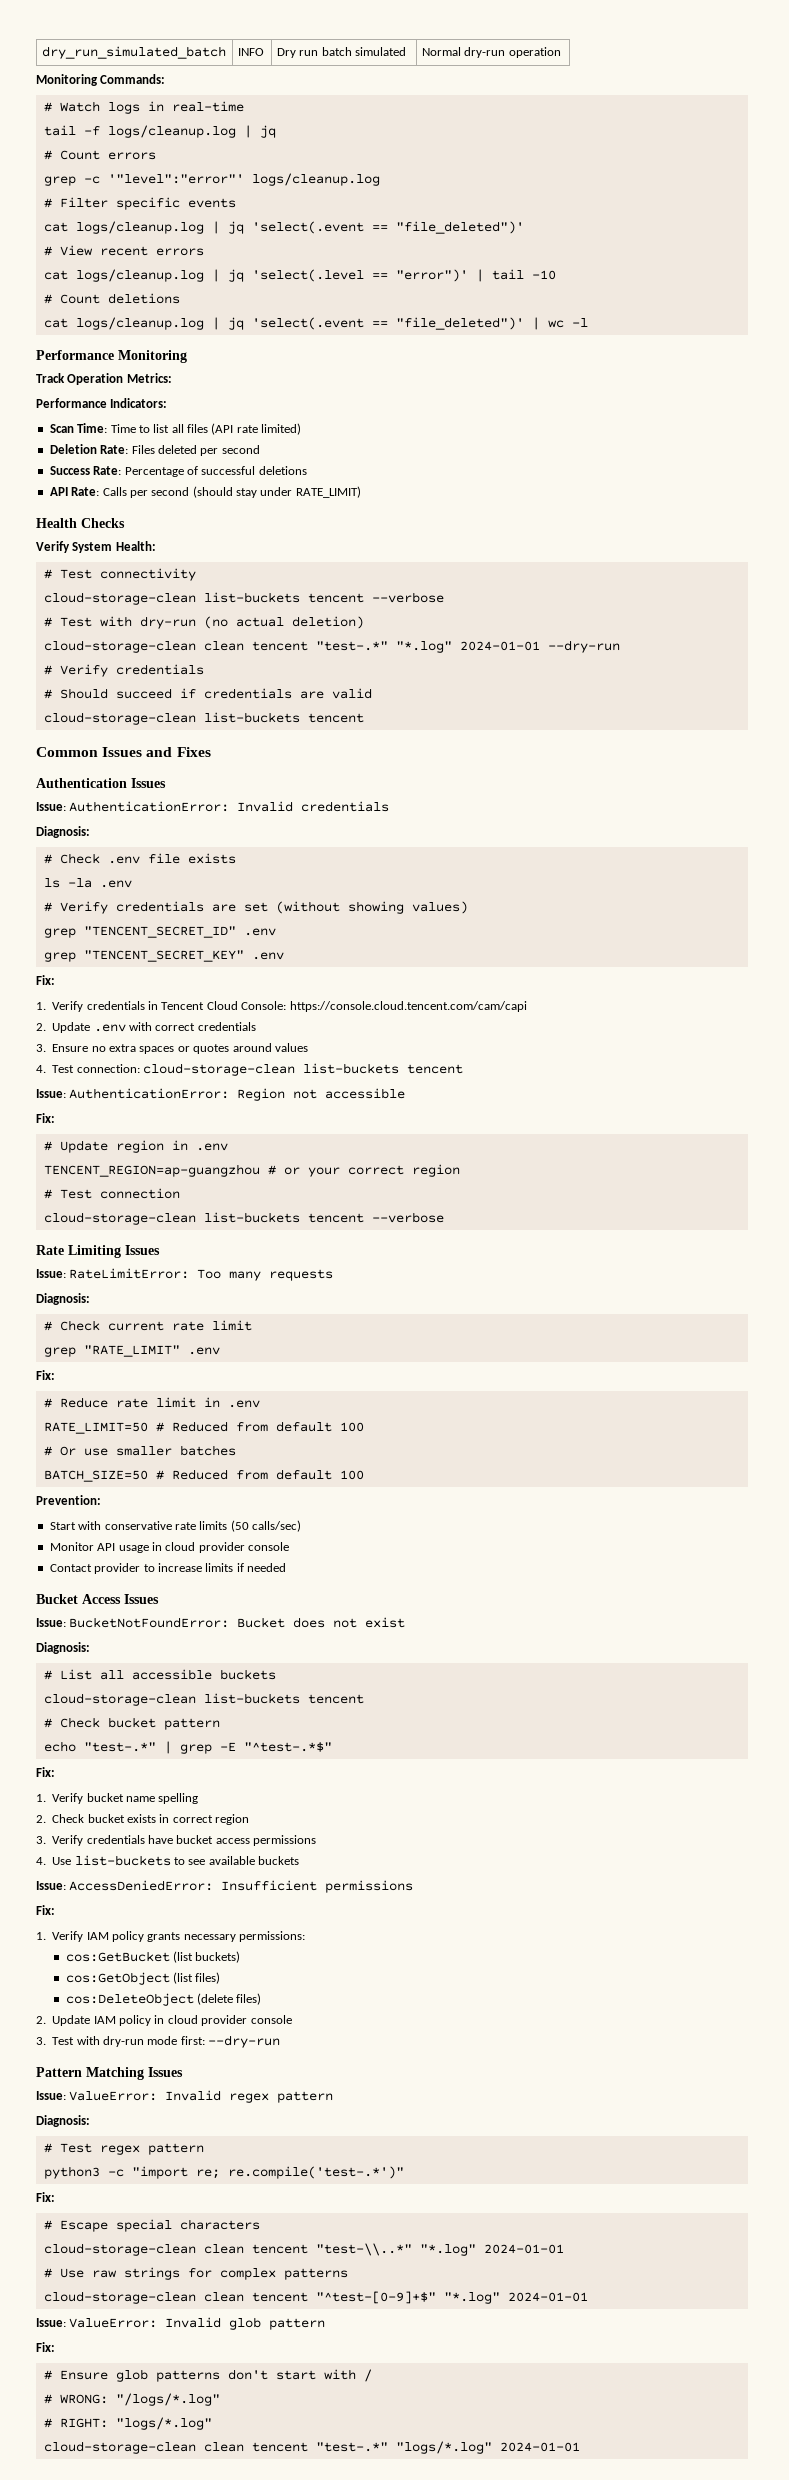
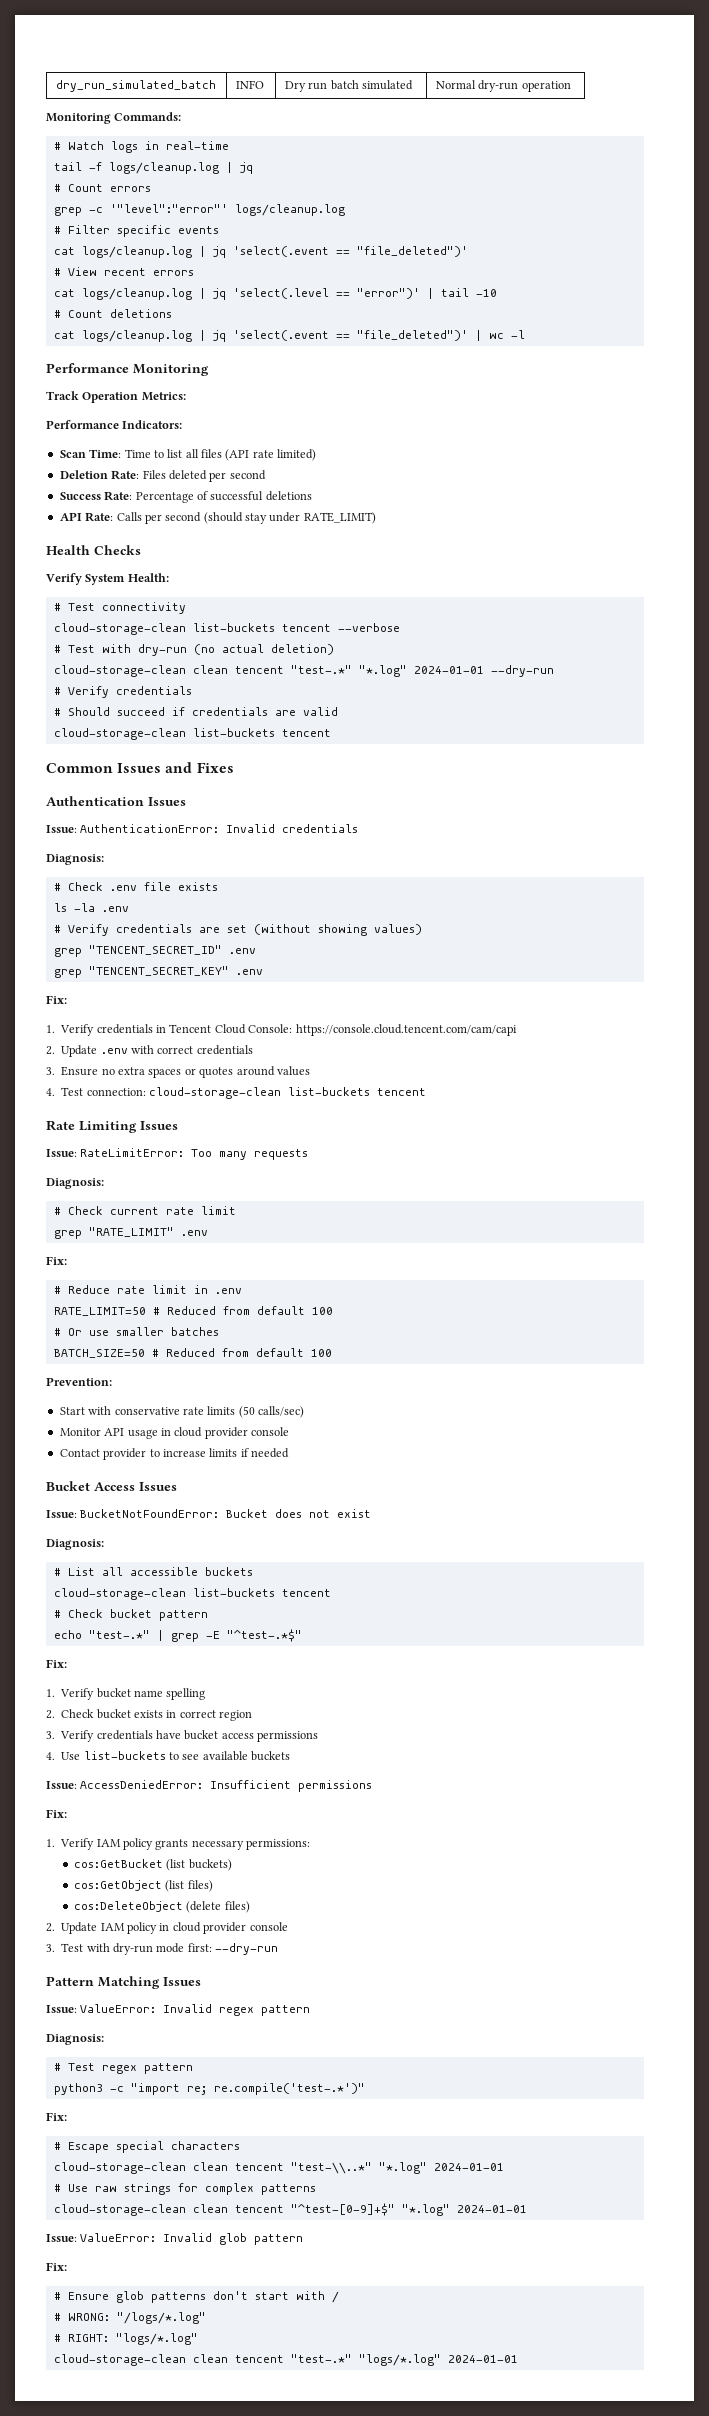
[36,1088,406,1101] [36,1113,55,1123] [43,1140,228,1153] [43,1164,460,1177] [43,1188,180,1199] [43,1212,444,1225] // Issue: AuthenticationError: Region not accessible // Fix: // # Update region in .env // TENCENT_REGION=ap-guangzhou # or your correct region // # Test connection // cloud-storage-clean list-buckets tencent --verbose -> (426, 1092) none

